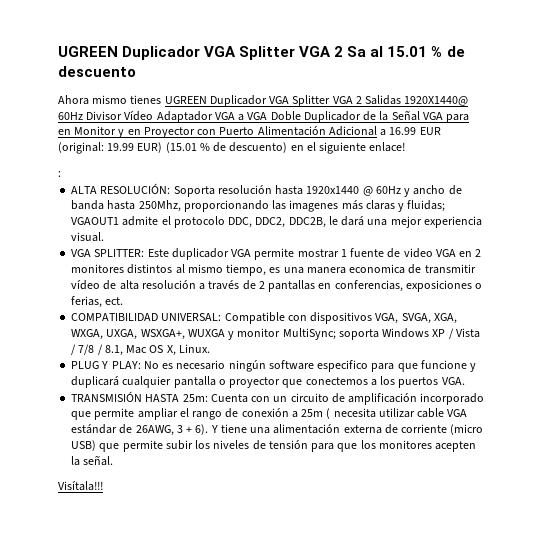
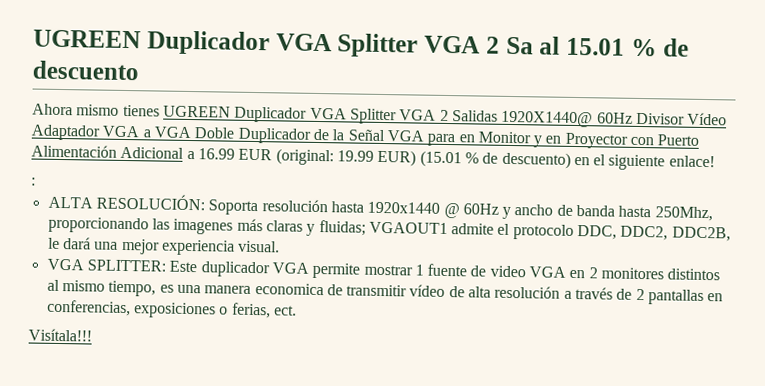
[71,312,457,324] [71,328,480,340] [71,344,210,356] [71,360,477,372] [71,376,465,388] [71,391,485,405] [71,408,468,420] [71,424,484,436] [71,440,477,452] [71,455,114,466] // COMPATIBILIDAD UNIVERSAL: Compatible con dispositivos VGA, SVGA, XGA, WXGA, UXGA, WSXGA+, WUXGA y monitor MultiSync; soporta Windows XP / Vista / 7/8 / 8.1, Mac OS X, Linux. // PLUG Y PLAY: No es necesario ningún software especifico para que funcione y duplicará cualquier pantalla o proyector que conectemos a los puertos VGA. // TRANSMISIÓN HASTA 25m: Cuenta con un circuito de amplificación incorporado que permite ampliar el rango de conexión a 25m ( necesita utilizar cable VGA estándar de 26AWG, 3 + 6). Y tiene una alimentación externa de corriente (micro USB) que permite subir los niveles de tensión para que los monitores acepten la señal. -> (297, 310) none

